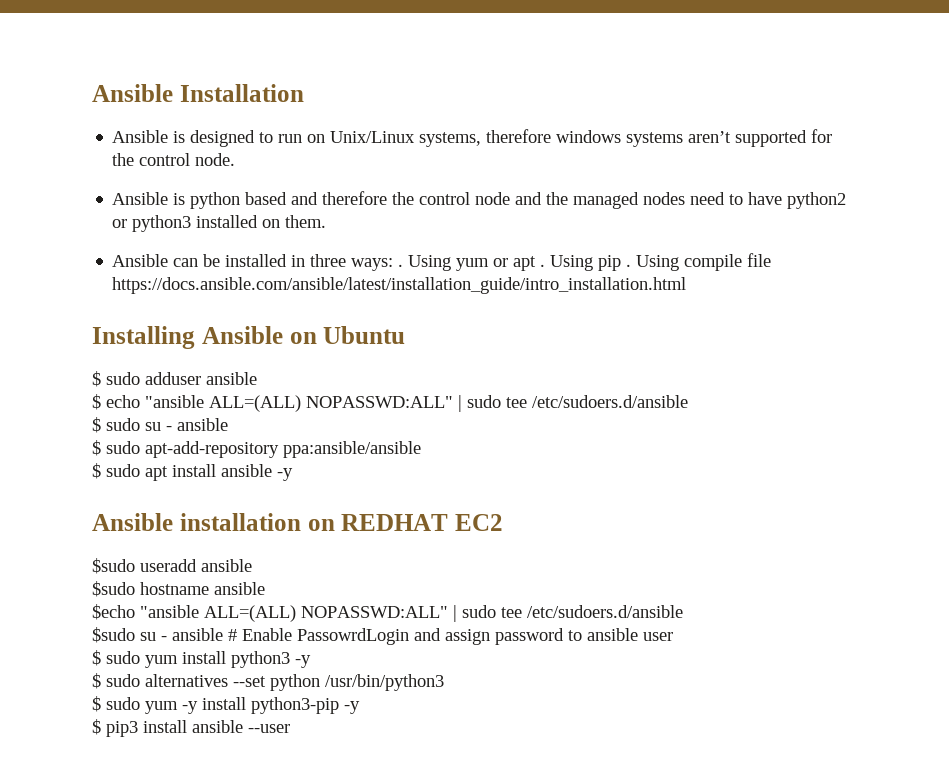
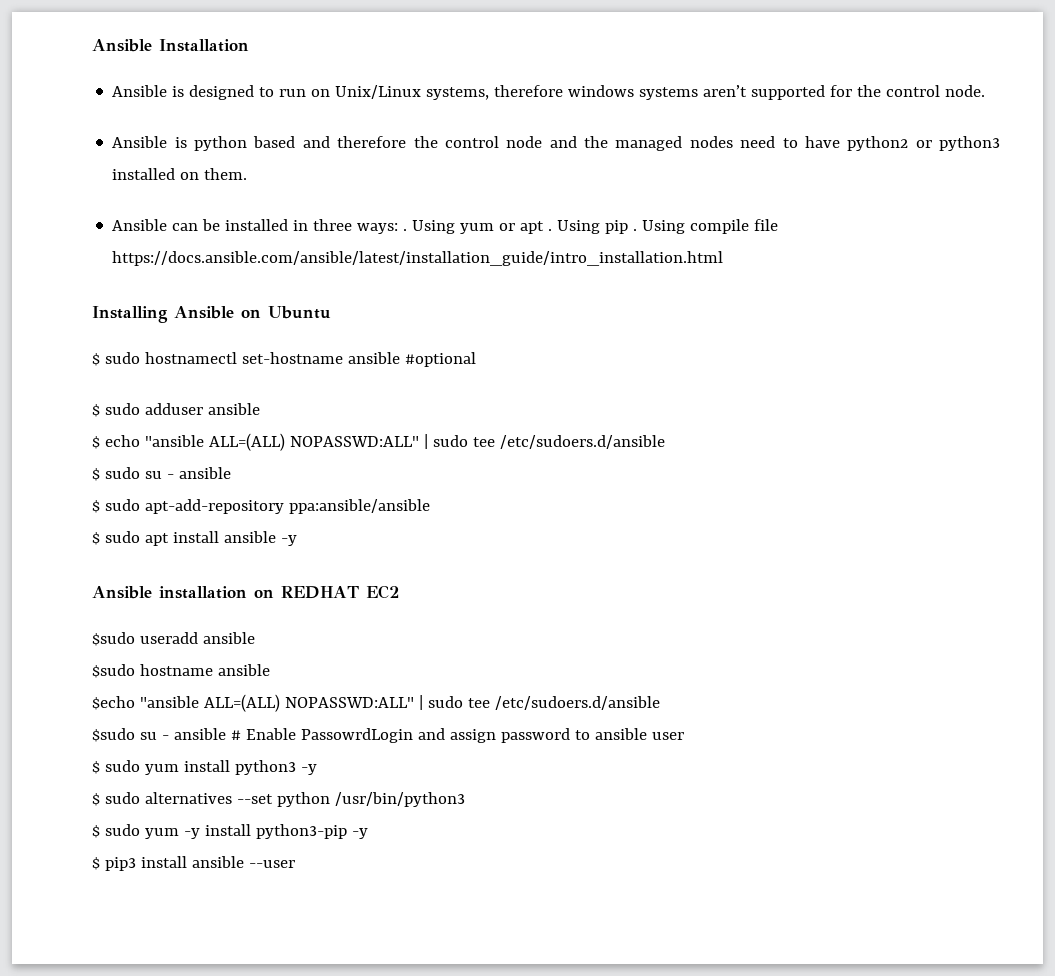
(406, 335) none -> [92,352,476,367] // $ sudo hostnamectl set-hostname ansible #optional

